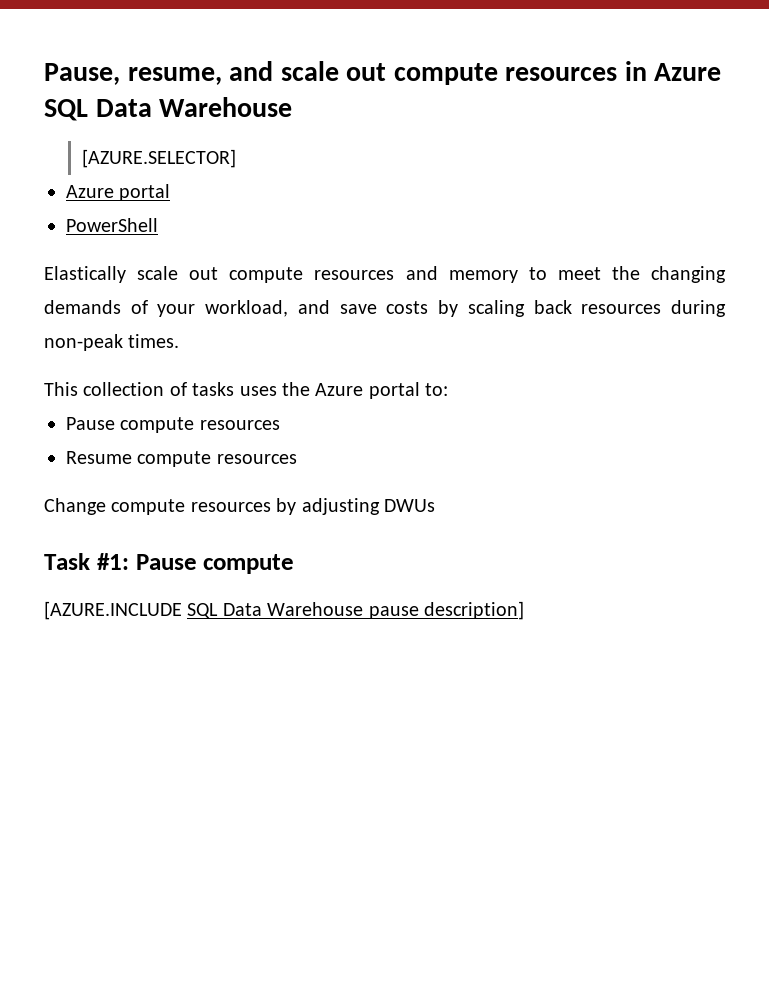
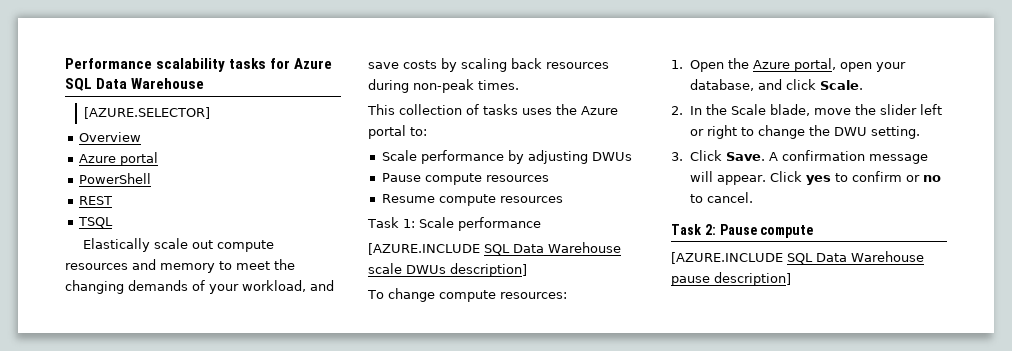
[44,61,647,85] Pause, resume, and scale out compute resources in -> [65,58,291,72] Performance scalability tasks for
(237, 158) none -> [78,132,141,142] // Overview
(158, 225) none -> [78,196,112,205] [77,217,113,228] // REST // TSQL
(449, 389) none -> [381,150,632,164] // Scale performance by adjusting DWUs
[44,498,435,515] [44,553,129,570] Change compute resources by adjusting DWUs // Task #1: -> [367,217,541,231] [368,242,621,255] [368,263,527,277] [367,288,567,302] [671,58,907,72] [690,79,864,91] [671,104,943,116] [690,125,921,139] [671,150,929,164] [690,171,942,185] [690,192,754,203] [671,224,716,235] Task 1: Scale performance // [AZURE.INCLUDE SQL Data Warehouse scale DWUs description] // To change compute resources: // 1. Open the Azure portal, open your database, and click Scale. // 2. In the Scale blade, move the slider left or right to change the DWU setting. // 3. Click Save. A confirmation message will appear. Click yes to confirm or no to cancel. // Task 2:

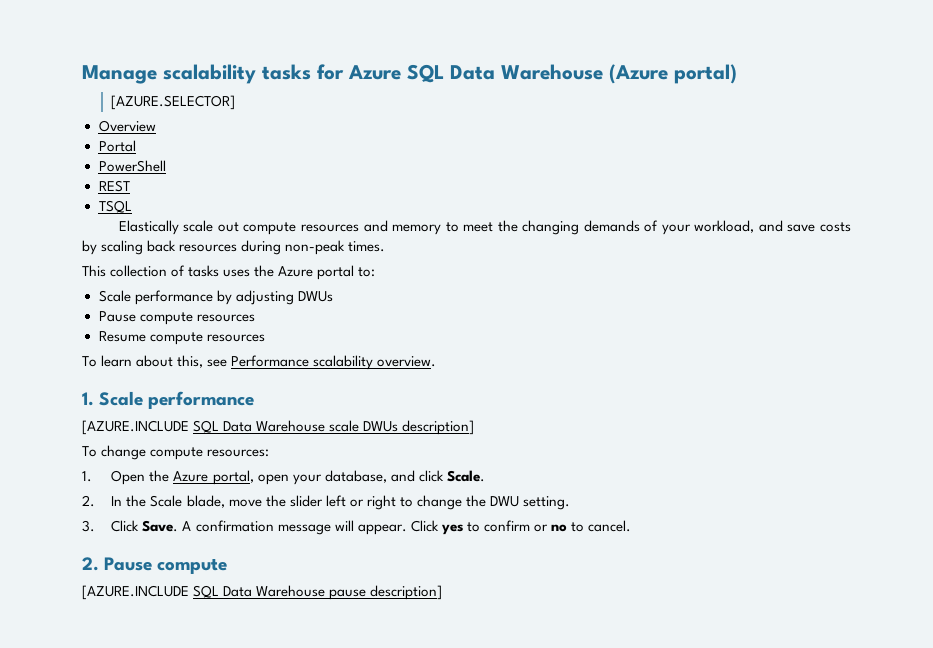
[65,58,152,69] Performance -> [82,65,157,84] Manage
(205, 83) none -> [609,64,737,84] (Azure portal)
[78,152,158,166] Azure portal -> [98,140,136,152] Portal
[367,217,415,228] Task 1: -> [82,355,437,370] [82,392,94,406] To learn about this, see Performance scalability overview. // 1.
[671,224,716,235] Task 2: -> [82,557,99,571] 2.

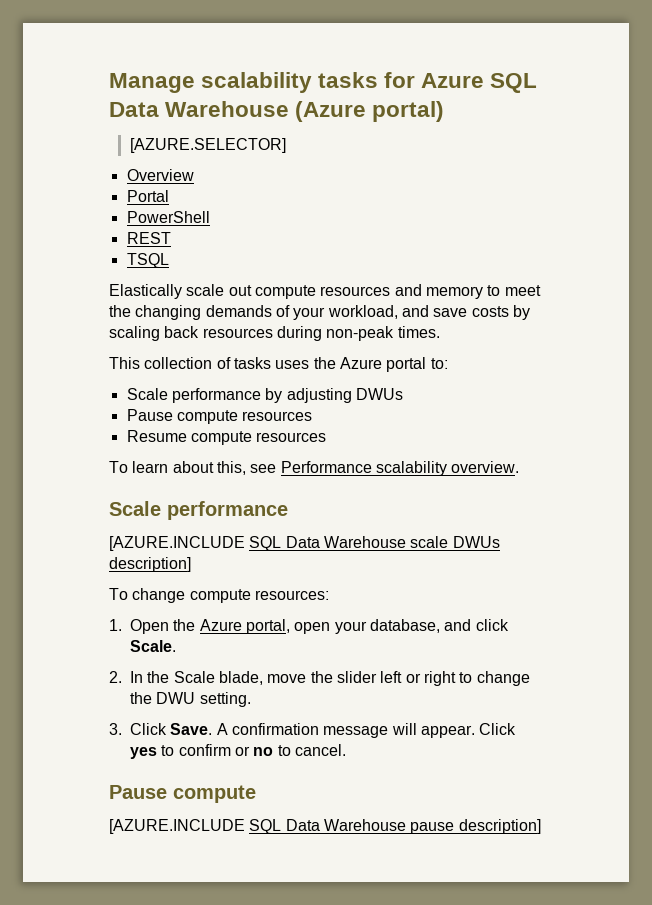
[82,392,94,406] 1. -> (520, 467) none
[82,557,99,571] 2. -> (346, 750) none

